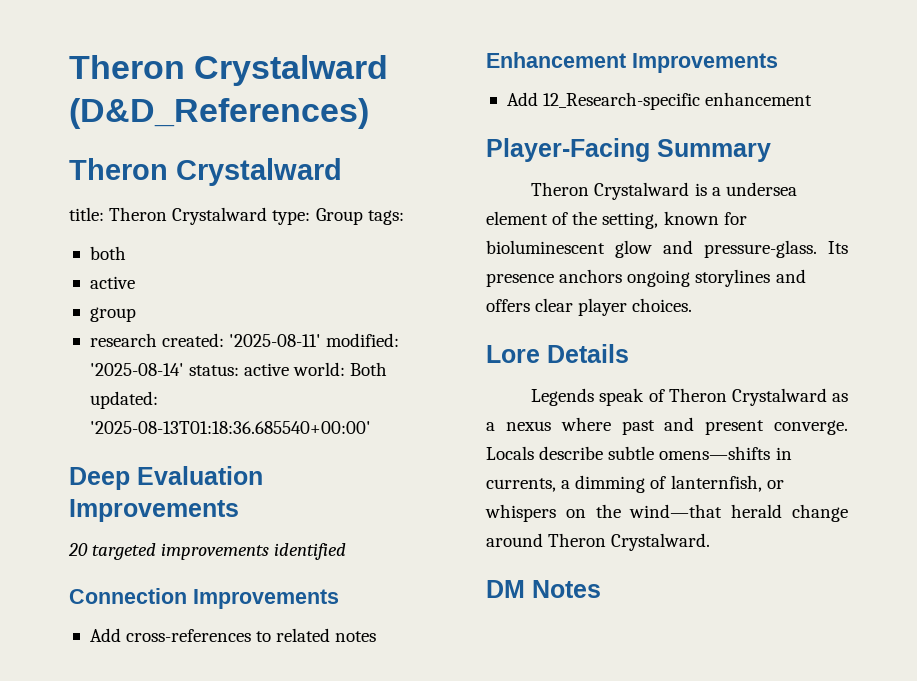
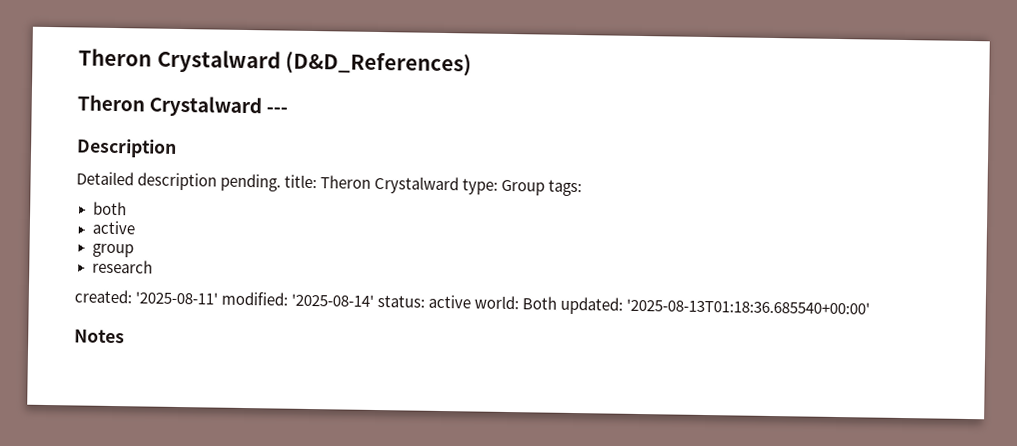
(342, 172) // -> [266,107,289,114] [76,138,177,158] [76,171,282,192] --- // Description // Detailed description pending.
(157, 340) none -> (153, 266) //
[69,466,263,490] [69,499,239,522] [68,543,347,560] [69,588,339,609] [89,628,377,642] [486,52,778,73] [506,92,813,110] [486,138,771,162] [531,182,797,200] [486,211,747,229] [486,240,848,258] [486,269,806,287] [486,298,693,316] [486,344,629,363] [531,388,848,406] [486,417,848,435] [486,446,792,460] [486,475,784,493] [485,504,848,522] [486,533,711,551] [486,580,525,598] Deep Evaluation Improvements // 20 targeted improvements identified // Connection Improvements // Add cross-references to related notes // Enhancement Improvements // Add 12_Research-specific enhancement // Player-Facing Summary // Theron Crystalward is a undersea element of the setting, known for bioluminescent glow and pressure-glass. Its presence anchors ongoing storylines and offers clear player choices. // Lore Details // Legends speak of Theron Crystalward as a nexus where past and present converge. Locals describe subtle omens—shifts in currents, a dimming of lanternfish, or whispers on the wind—that herald change around Theron Crystalward. // DM -> (871, 306) none

